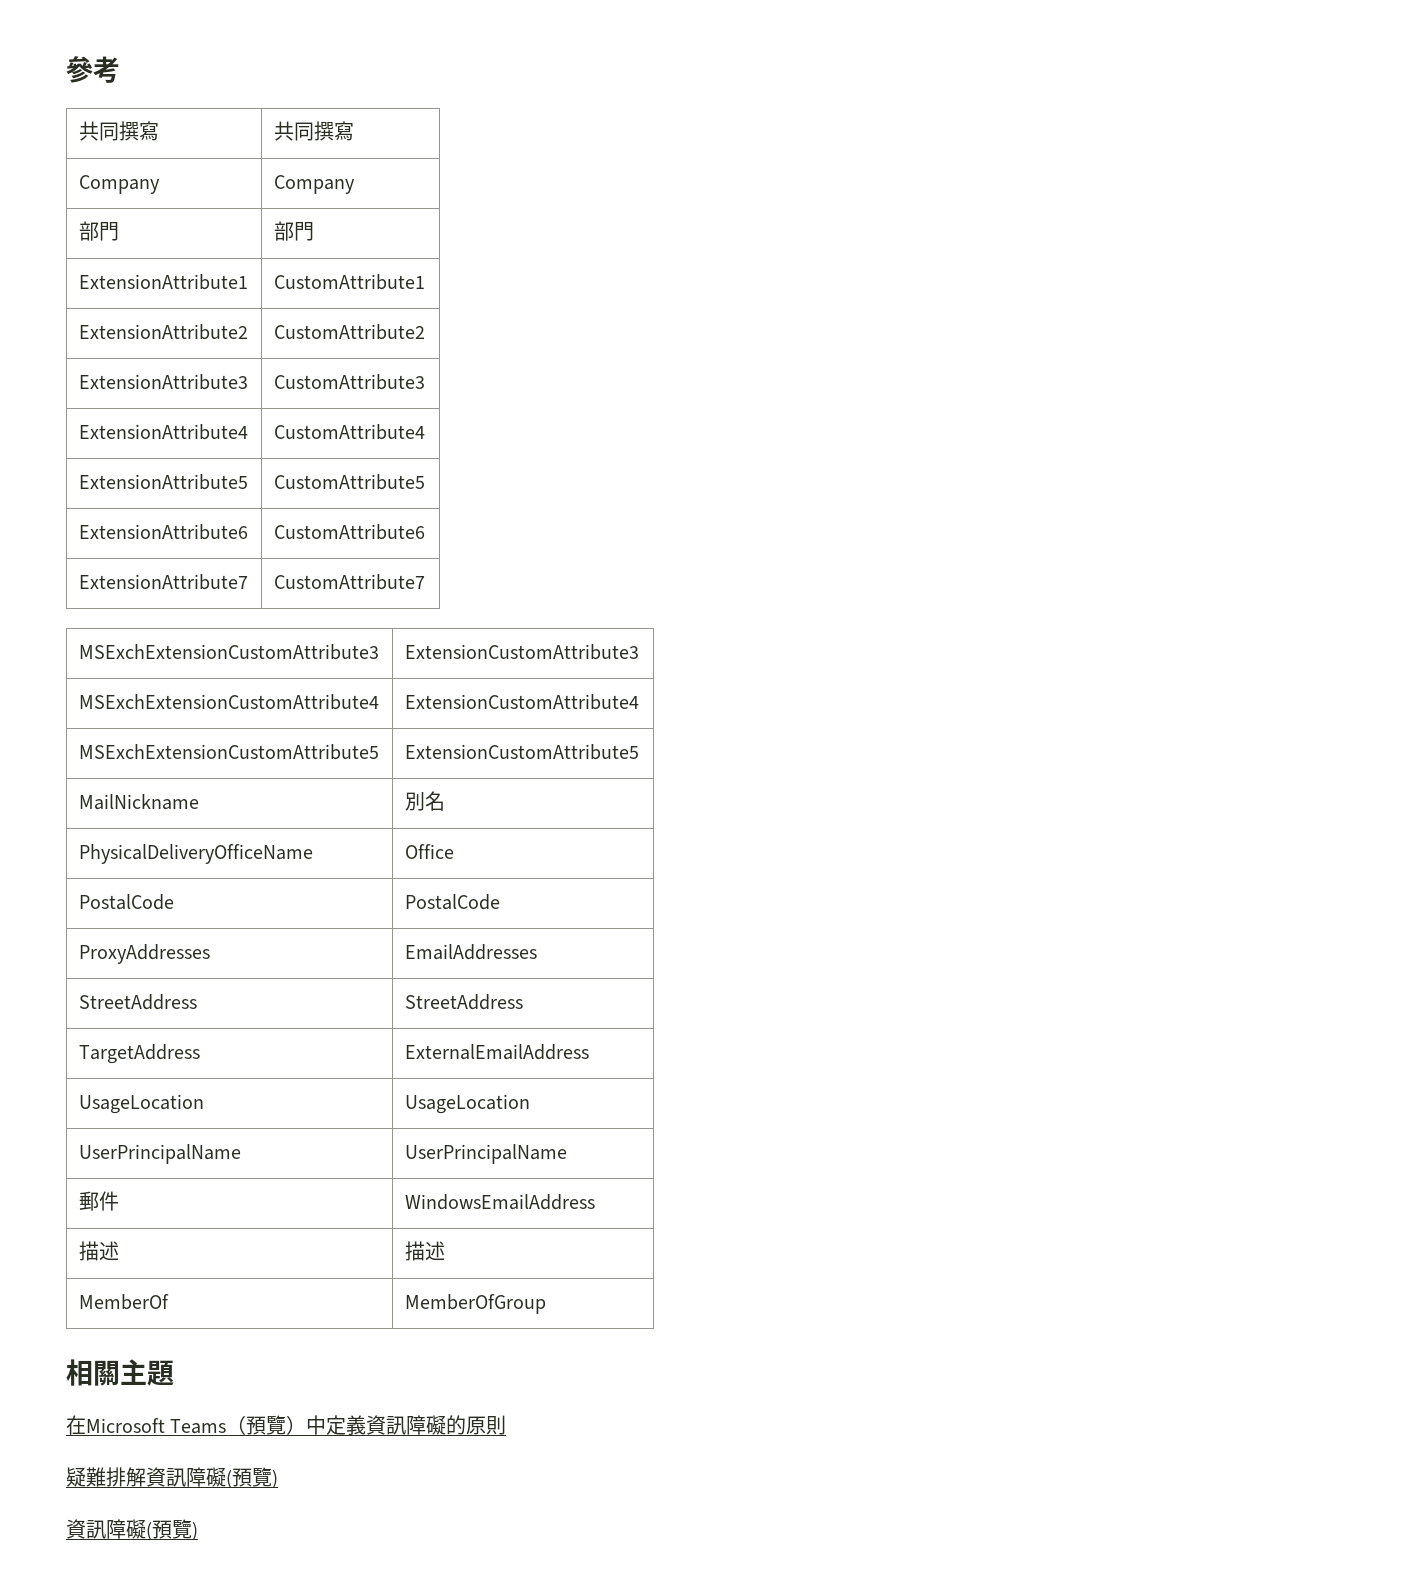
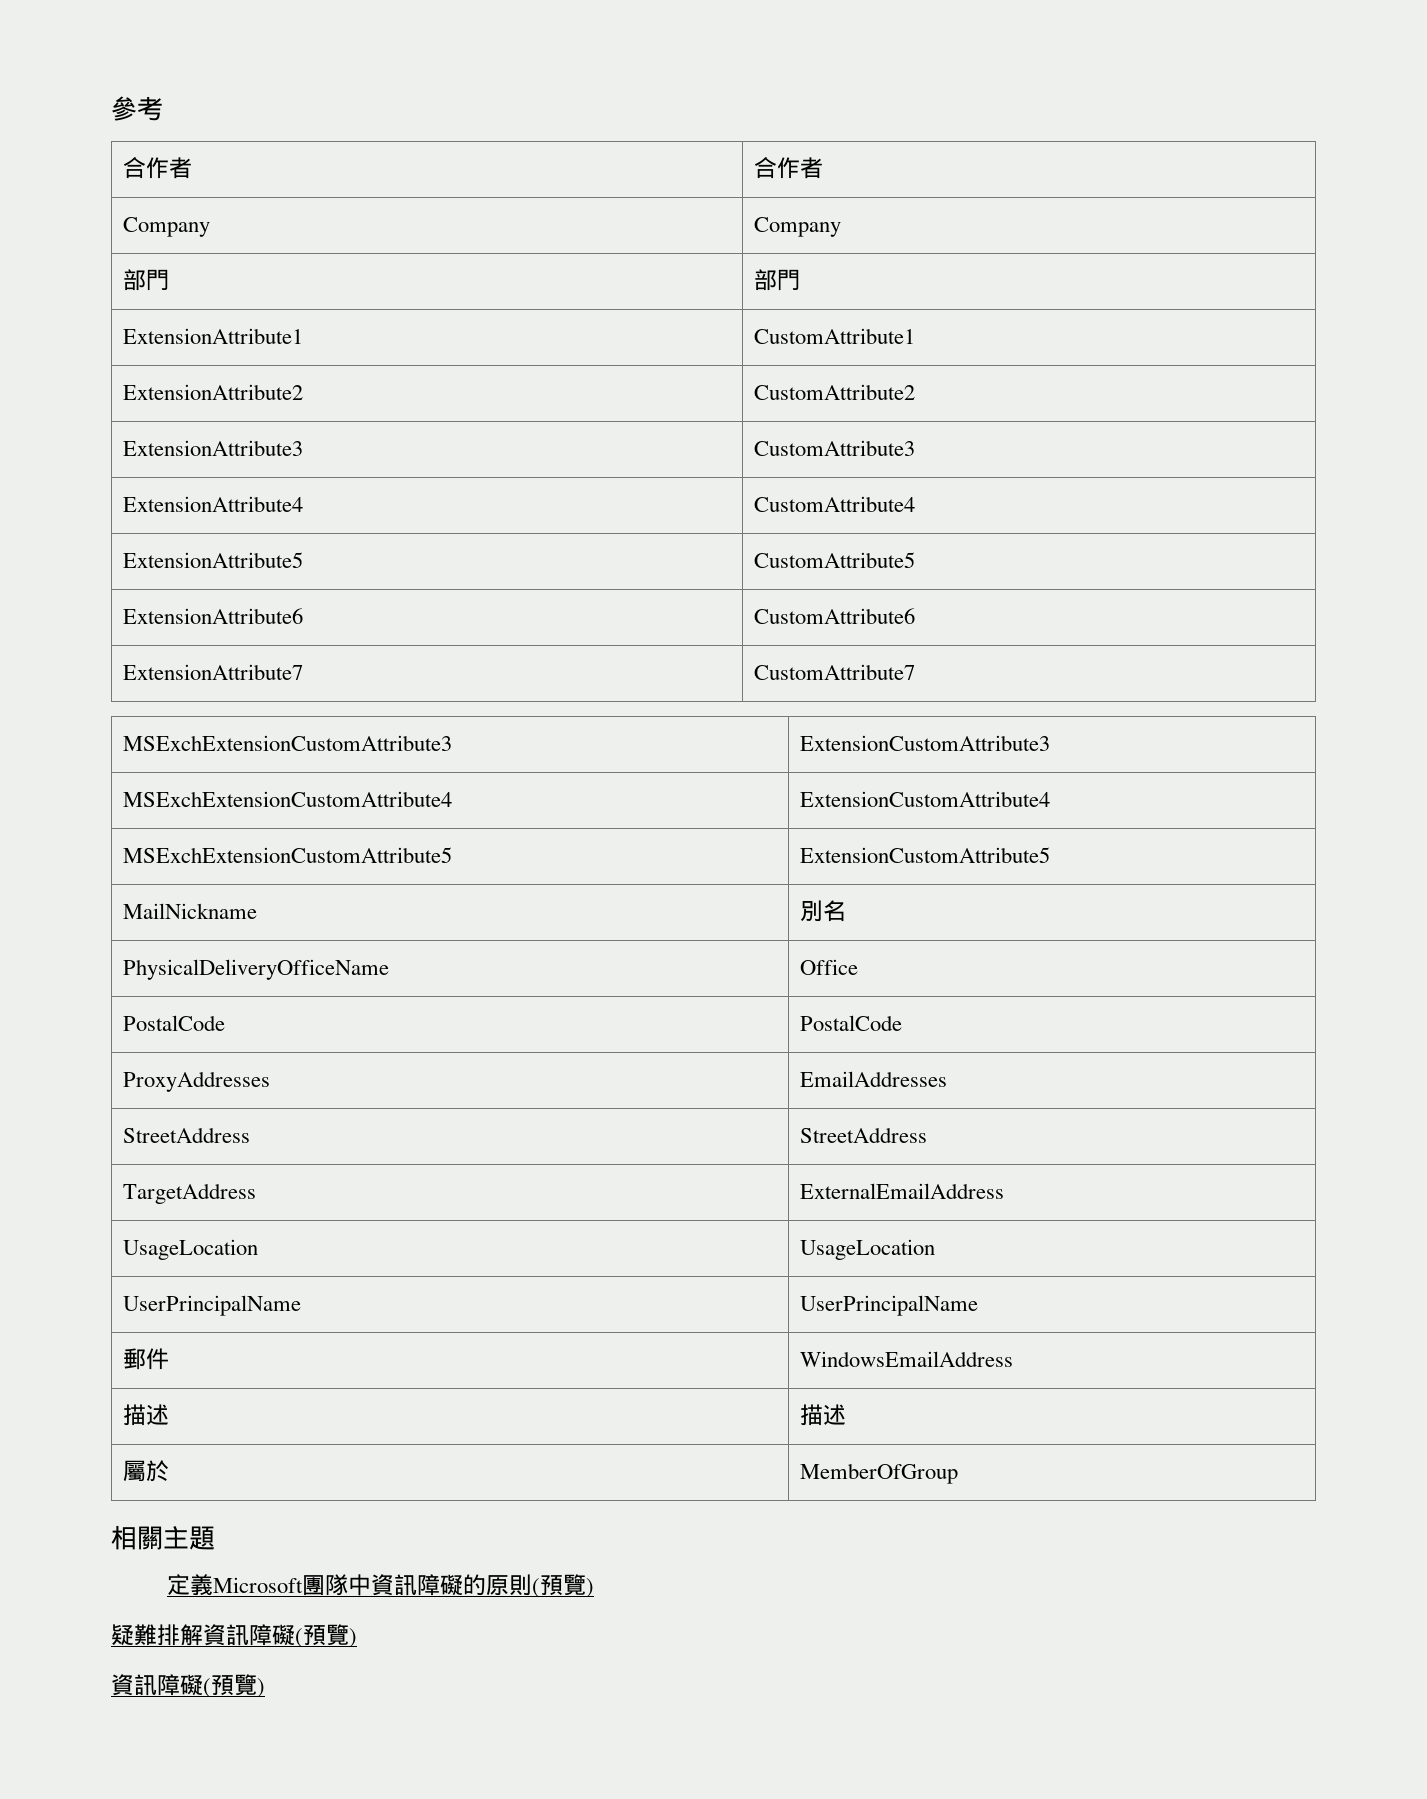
[78,121,159,141] [273,121,354,141] 共同撰寫 | 共同撰寫 -> [122,157,192,179] [753,157,823,179] 合作者 | 合作者
[78,1294,169,1310] MemberOf -> [122,1460,169,1482] 屬於
[66,1415,367,1435] 在Microsoft Teams（預覽）中定義 -> [167,1574,372,1596] 定義Microsoft團隊中
(507, 1425) none -> [532,1574,595,1598] (預覽)

